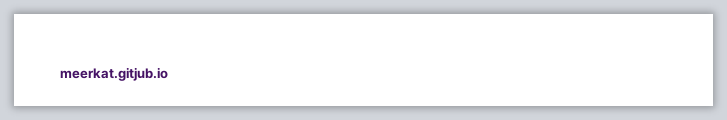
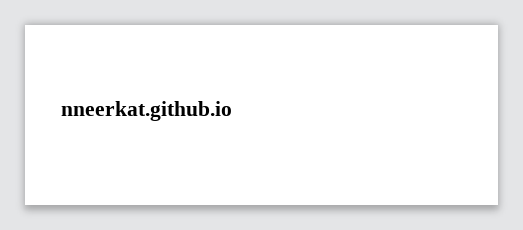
[60,67,168,81] meerkat.gitjub.io -> [61,101,232,121] nneerkat.github.io

